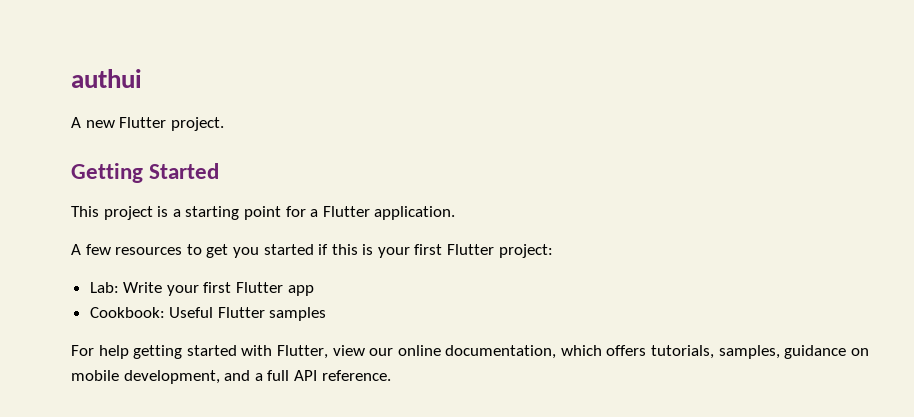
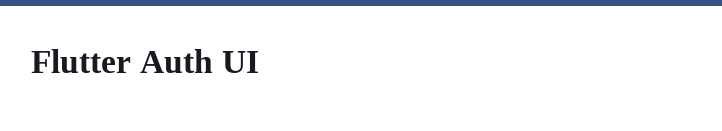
[71,69,142,88] [71,117,224,131] [71,163,220,183] [71,206,456,220] [71,244,553,258] [89,282,314,296] [89,307,327,321] [71,345,869,359] [71,370,391,384] authui // A new Flutter project. // Getting Started // This project is a starting point for a Flutter application. // A few resources to get you started if this is your first Flutter project: // Lab: Write your first Flutter app // Cookbook: Useful Flutter samples // For help getting started with Flutter, view our online documentation, which offers tutorials, samples, guidance on mobile development, and a full API reference. -> [31,49,260,73] Flutter Auth UI

